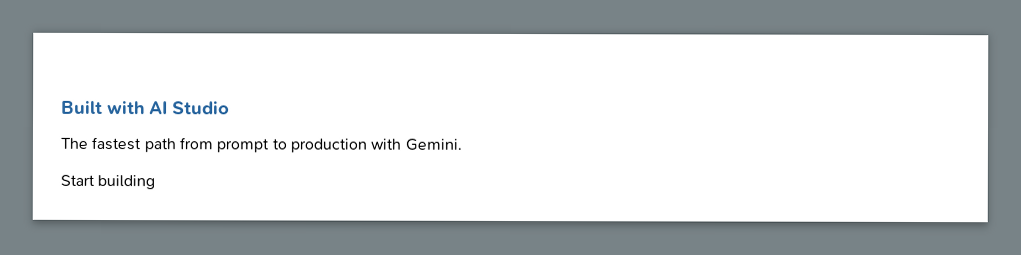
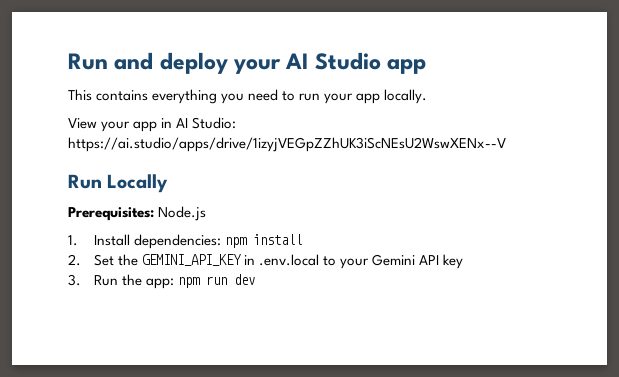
[61,100,230,115] [60,136,462,153] [60,174,156,190] Built with AI Studio // The fastest path from prompt to production with Gemini. // Start building -> [68,52,427,74] [68,89,428,104] [68,117,237,132] [68,137,506,152] [68,174,169,193] [68,206,207,221] [68,234,302,249] [68,254,464,269] [68,274,255,289] Run and deploy your AI Studio app // This contains everything you need to run your app locally. // View your app in AI Studio: https://ai.studio/apps/drive/1izyjVEGpZZhUK3iScNEsU2WswXENx--V // Run Locally // Prerequisites: Node.js // 1. Install dependencies: npm install // 2. Set the GEMINI_API_KEY in .env.local to your Gemini API key // 3. Run the app: npm run dev

